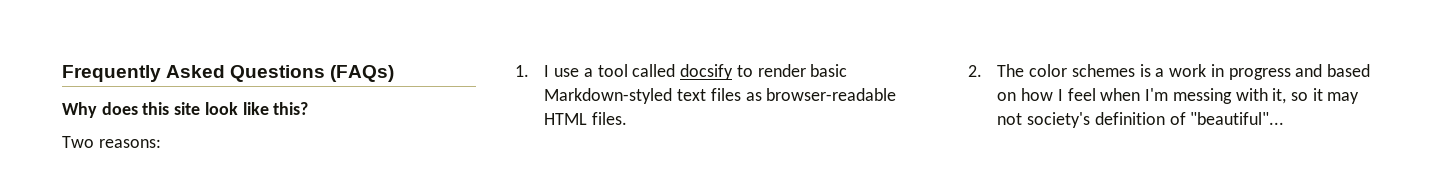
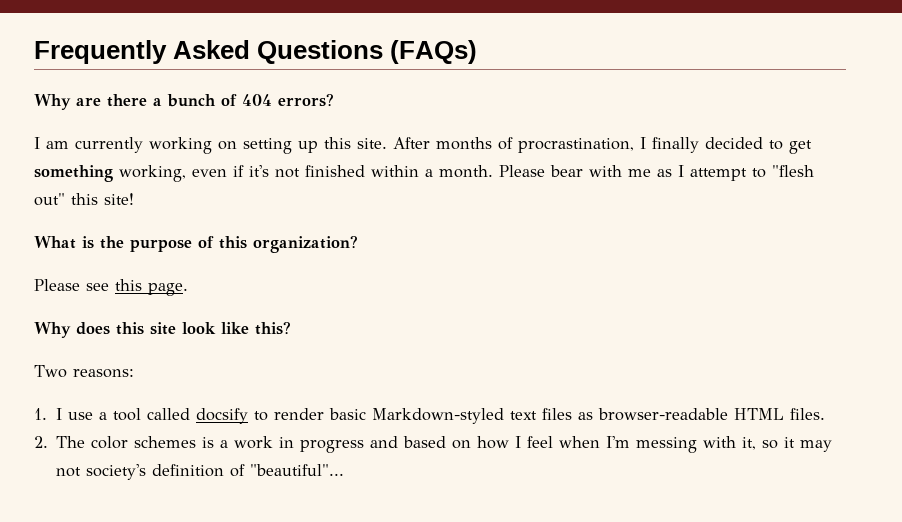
(395, 73) none -> [34,93,334,110] [34,137,812,154] [34,165,814,182] [34,193,134,206] [34,235,358,253] [34,279,188,296] // Why are there a bunch of 404 errors? // I am currently working on setting up this site. After months of procrastination, I finally decided to get something working, even if it's not finished within a month. Please bear with me as I attempt to "flesh out" this site! // What is the purpose of this organization? // Please see this page.

